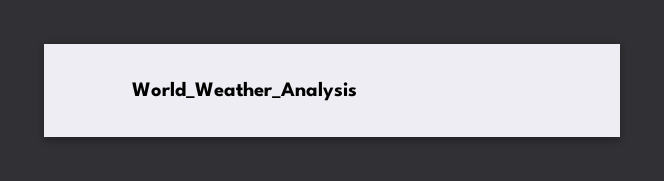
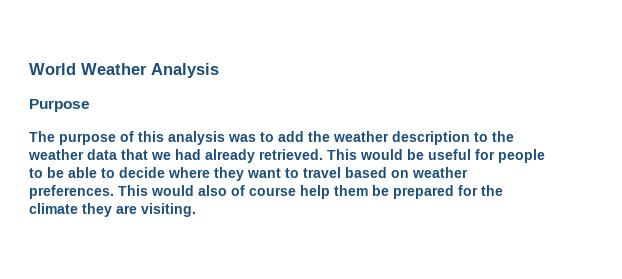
[132,81,357,101] World_Weather_Analysis -> [29,63,219,78] [29,99,90,112] [29,131,514,145] [28,149,545,163] [29,167,468,181] [29,185,503,199] [29,203,196,217] World Weather Analysis // Purpose // The purpose of this analysis was to add the weather description to the weather data that we had already retrieved. This would be useful for people to be able to decide where they want to travel based on weather preferences. This would also of course help them be prepared for the climate they are visiting.

